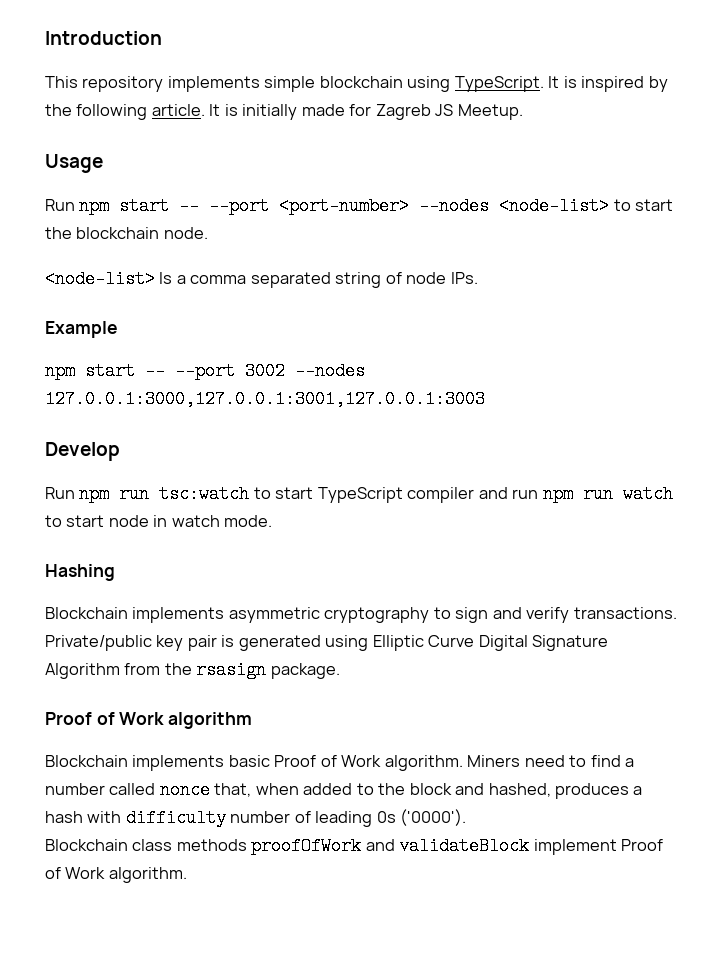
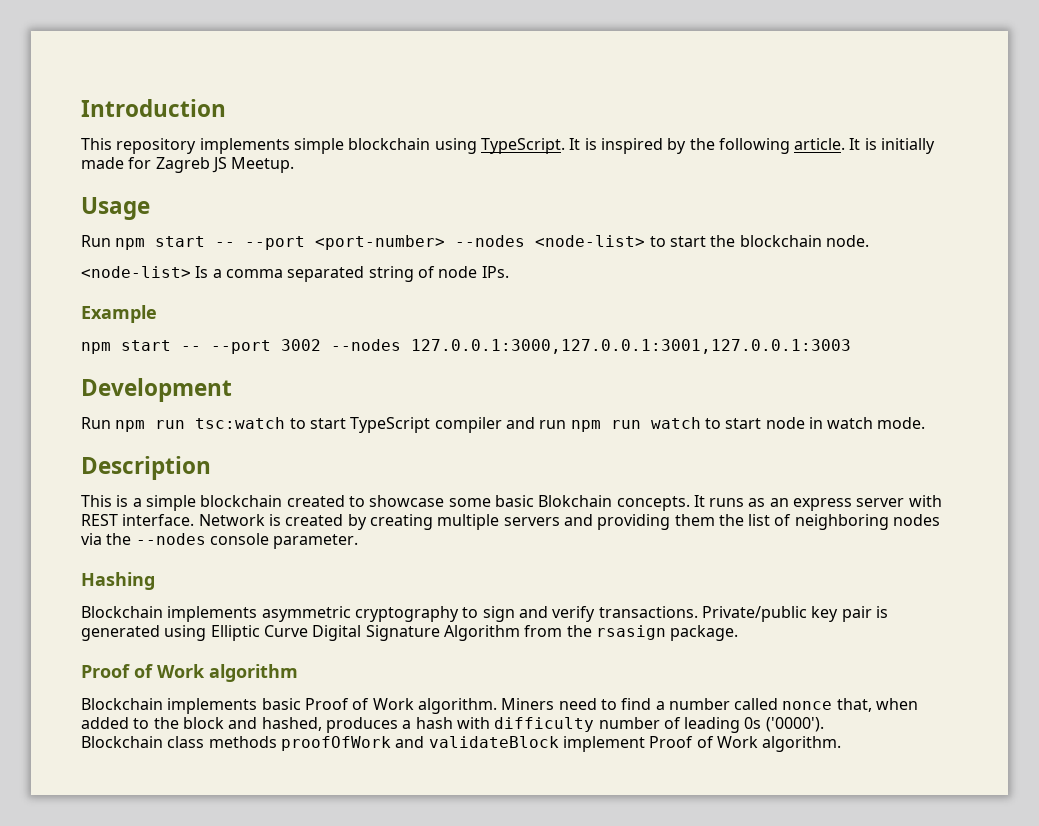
[45,442,120,461] Develop -> [81,378,232,402] Development
(273, 521) none -> [81,456,211,480] [81,495,942,511] [81,514,941,530] [81,533,359,549] // Description // This is a simple blockchain created to showcase some basic Blokchain concepts. It runs as an express server with REST interface. Network is created by creating multiple servers and providing them the list of neighboring nodes via the --nodes console parameter.

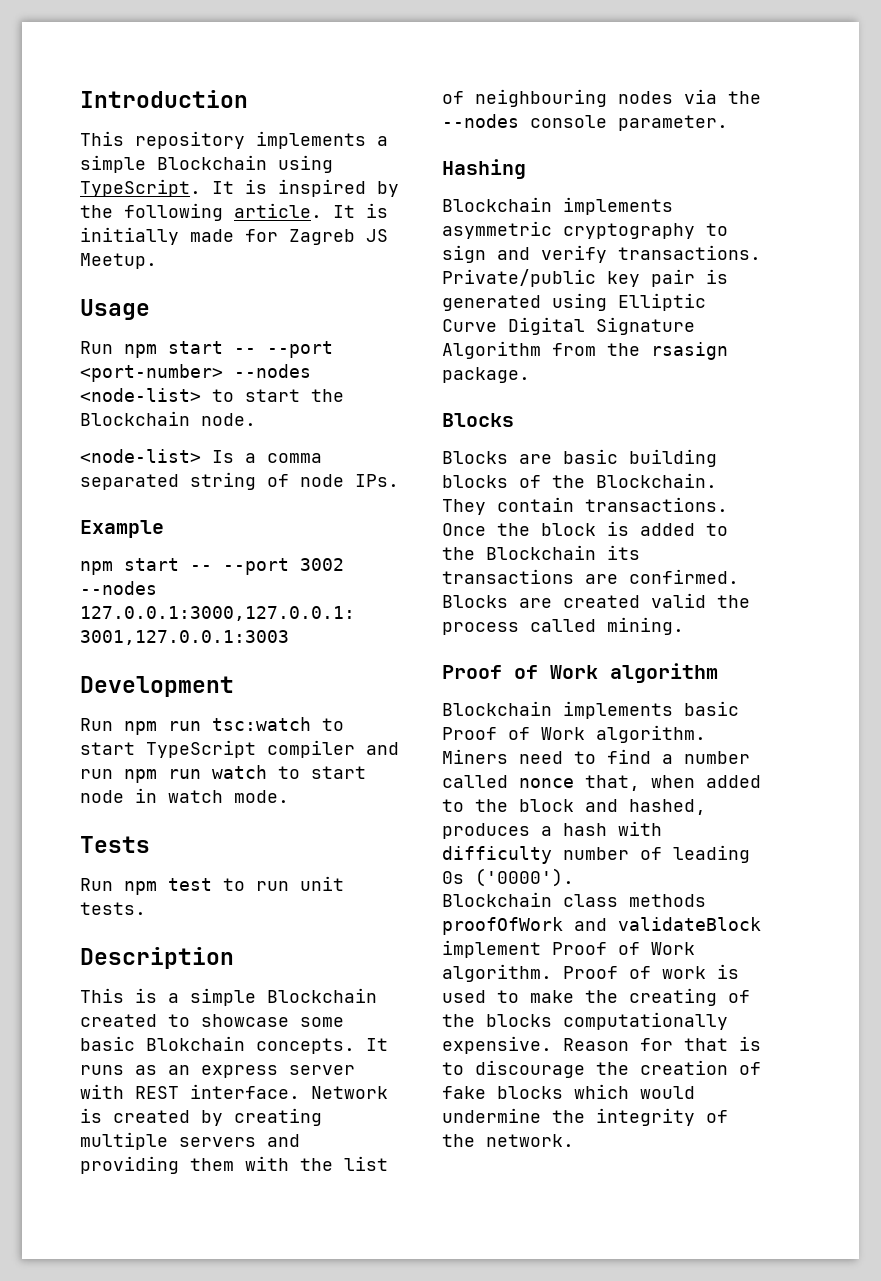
[293,138,431,154] simple blockchain -> [377,136,388,146] [80,155,267,173] a simple Blockchain
[739,235,822,247] blockchain -> [80,411,190,426] Blockchain
(926, 423) none -> [80,836,150,853] [80,876,344,895] [80,902,146,915] // Tests // Run npm test to run unit tests.
[200,495,283,507] blockchain -> [267,988,377,1003] Blockchain
(715, 520) none -> [245,1156,289,1171] with
[794,514,889,530] neighboring -> [475,89,607,107] neighbouring
(739, 633) none -> [442,413,514,427] [442,449,717,467] [442,473,717,488] [442,497,728,515] [442,521,728,536] [442,545,640,560] [442,569,739,584] [442,593,750,608] [442,617,684,635] // Blocks // Blocks are basic building blocks of the Blockchain. They contain transactions. Once the block is added to the Blockchain its transactions are confirmed. Blocks are created valid the process called mining.
(842, 744) none -> [563,964,739,979] [442,988,750,1006] [442,1012,728,1030] [442,1036,761,1054] [442,1060,761,1078] [442,1084,695,1099] [442,1108,728,1126] [442,1134,574,1147] Proof of work is used to make the creating of the blocks computationally expensive. Reason for that is to discourage the creation of fake blocks which would undermine the integrity of the network.

